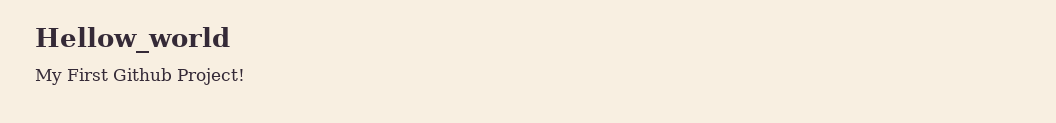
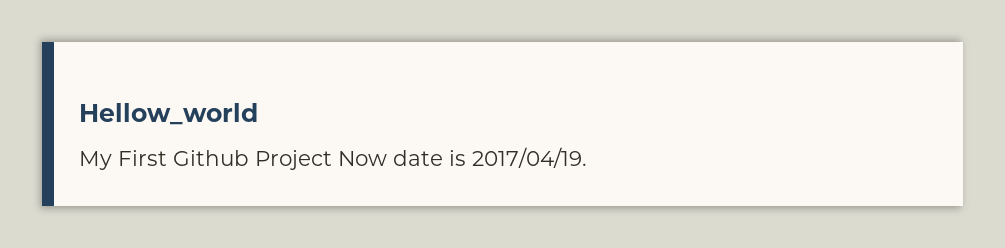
[177,68,245,85] Project! -> [255,147,587,170] Project Now date is 2017/04/19.

